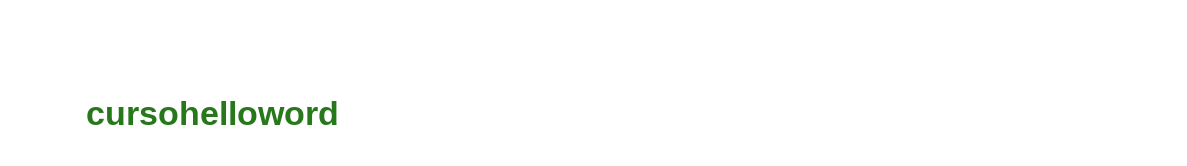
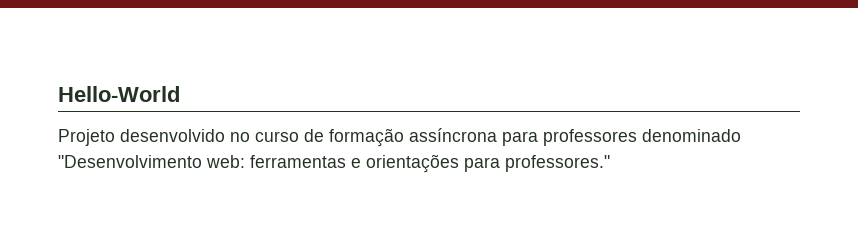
[86,101,339,125] cursohelloword -> [58,86,180,102] [58,128,741,147] [58,154,610,173] Hello-World // Projeto desenvolvido no curso de formação assíncrona para professores denominado "Desenvolvimento web: ferramentas e orientações para professores."

